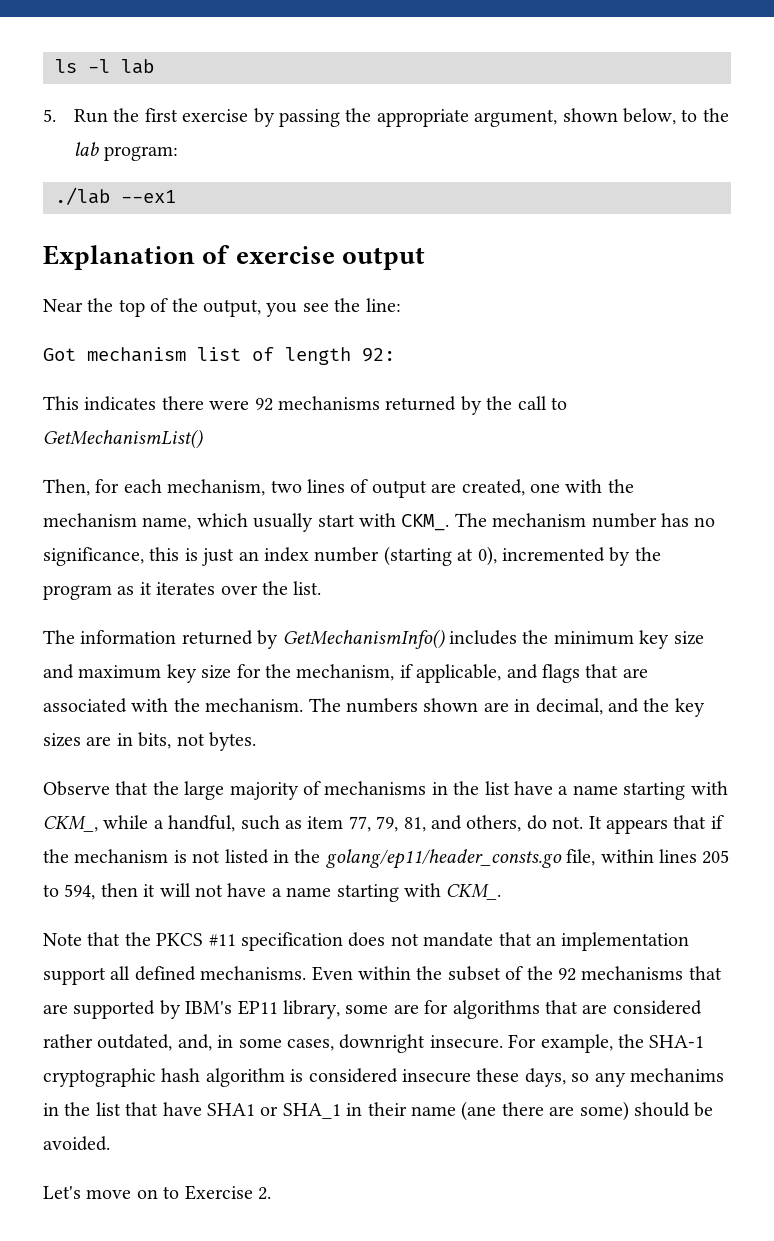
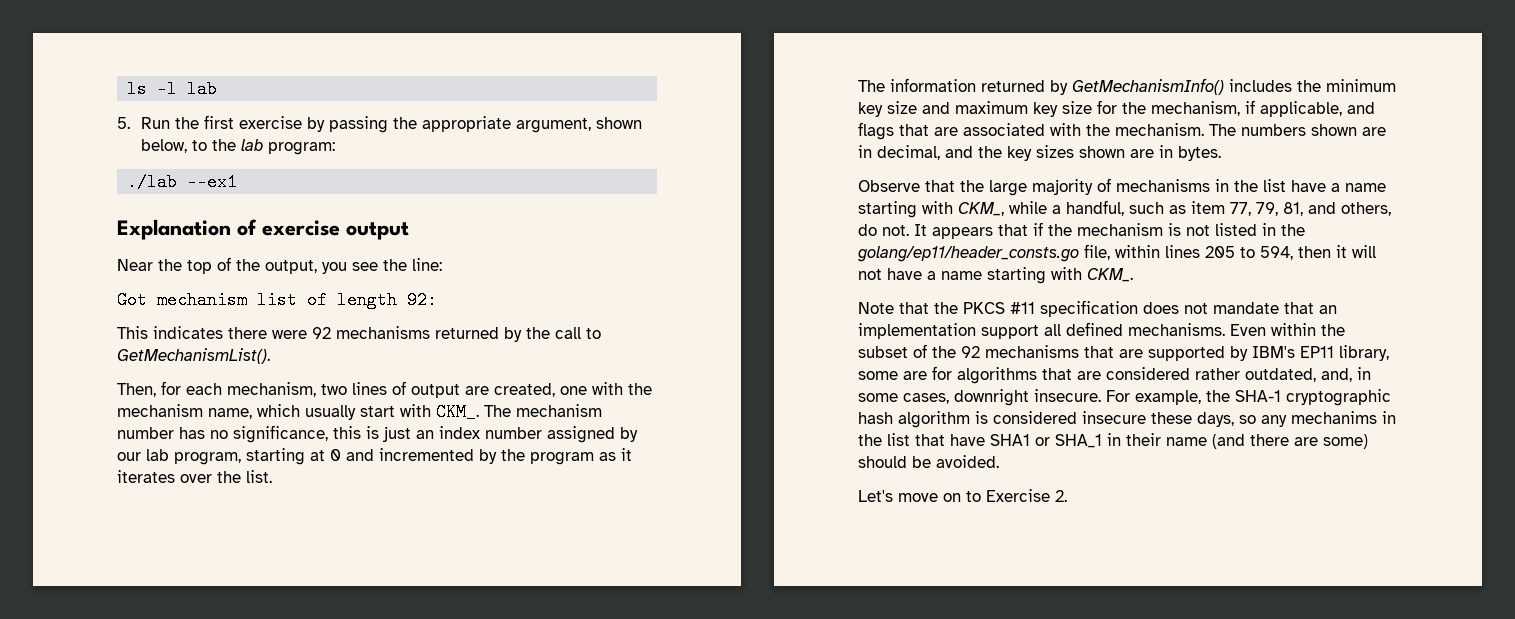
[43,429,203,449] GetMechanismList() -> [117,348,270,364] GetMechanismList().
[383,546,497,566] (starting at 0), -> [547,426,638,443] [117,448,374,465] assigned by our lab program, starting at 0 and
[86,732,205,749] are in bits, not -> [1079,145,1173,158] shown are in
[461,1101,497,1121] (ane -> [1212,434,1245,449] (and

